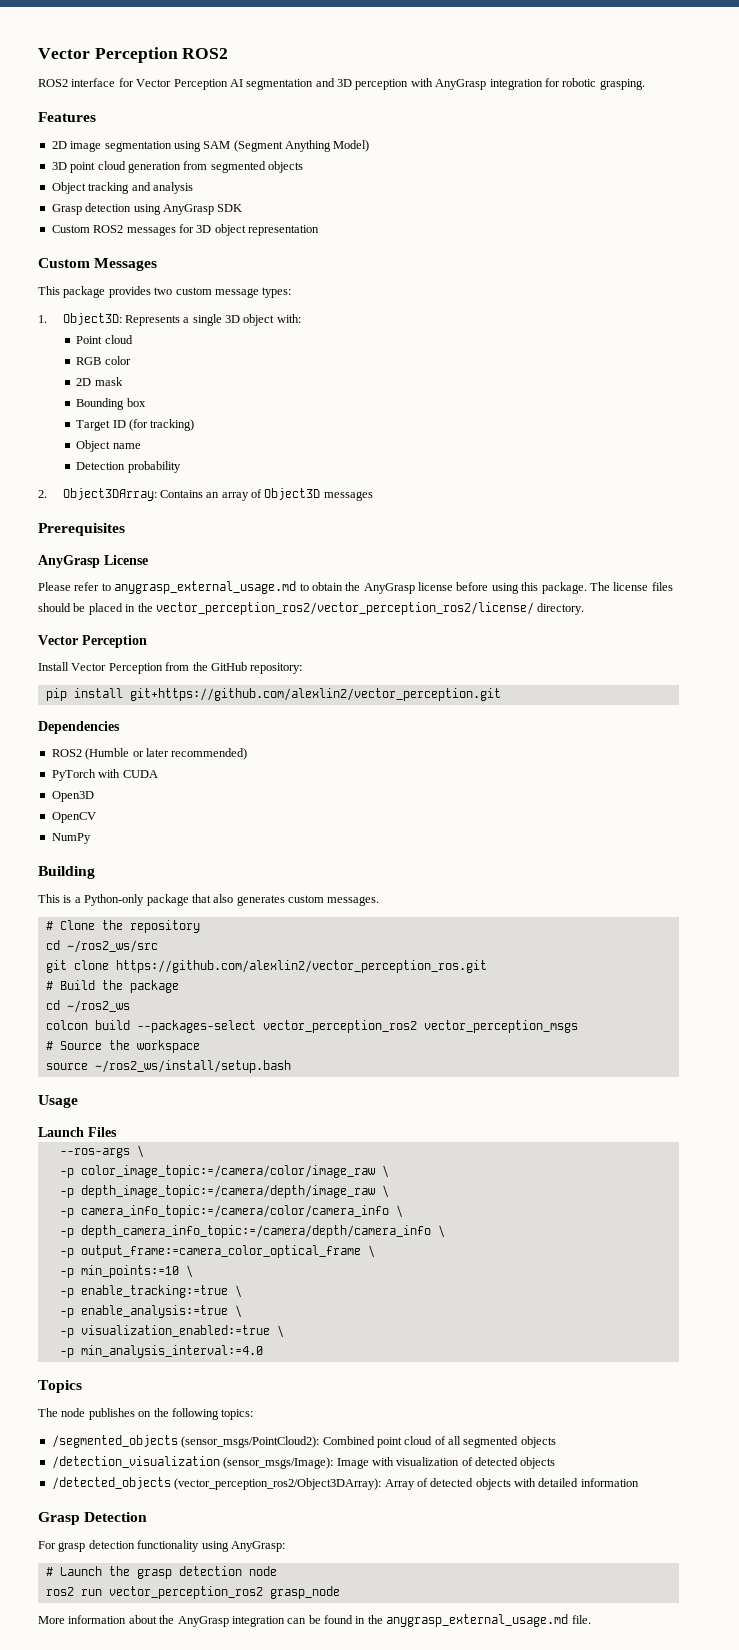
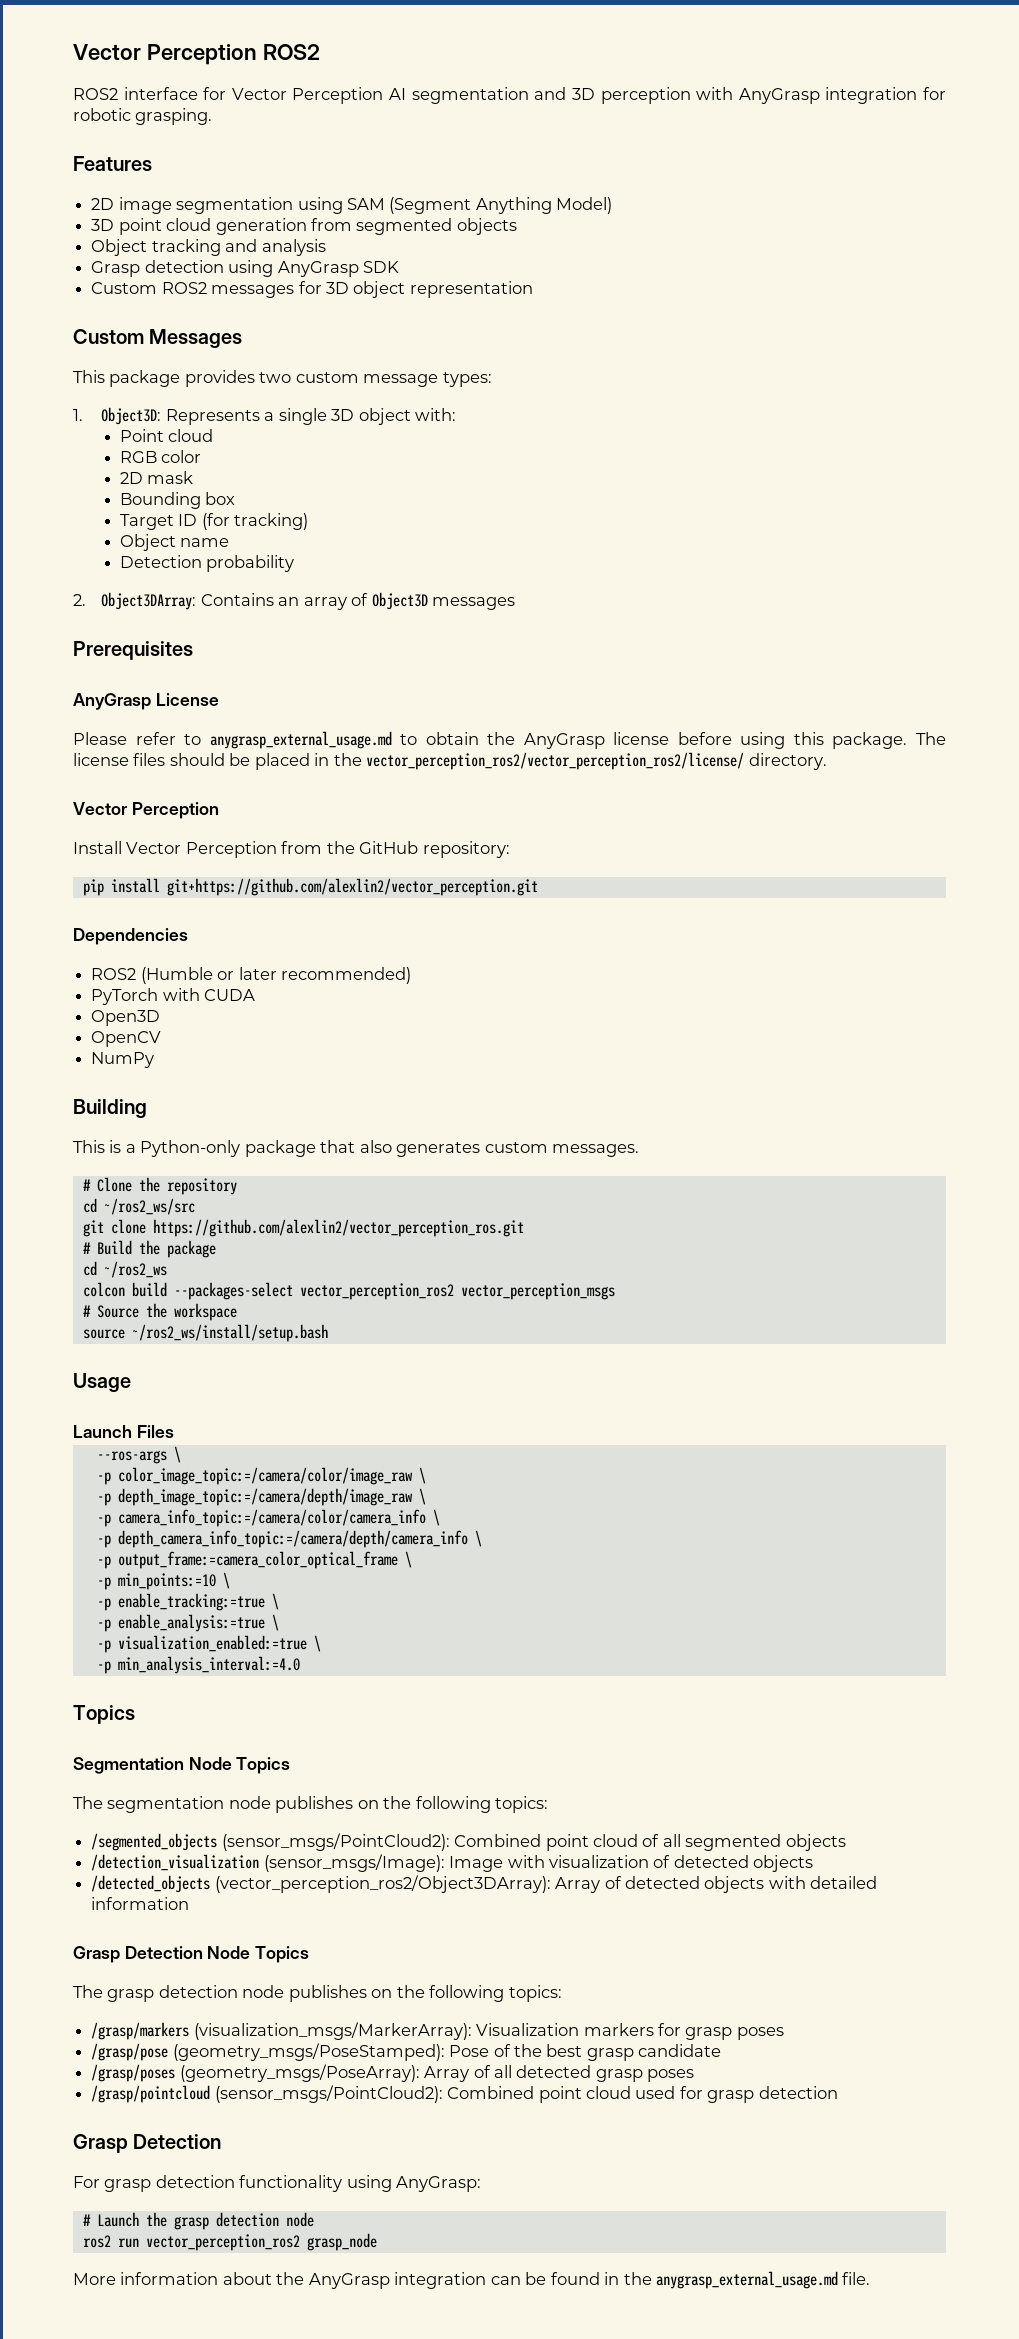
[38,1408,58,1417] // The -> [73,1757,291,1774] [73,1796,225,1813] // Segmentation Node Topics // The segmentation
(639, 1482) none -> [73,1946,310,1963] [73,1985,562,2002] [91,2022,784,2040] [91,2043,722,2061] [91,2064,695,2082] [91,2085,838,2103] // Grasp Detection Node Topics // The grasp detection node publishes on the following topics: // /grasp/markers (visualization_msgs/MarkerArray): Visualization markers for grasp poses // /grasp/pose (geometry_msgs/PoseStamped): Pose of the best grasp candidate // /grasp/poses (geometry_msgs/PoseArray): Array of all detected grasp poses // /grasp/pointcloud (sensor_msgs/PointCloud2): Combined point cloud used for grasp detection

